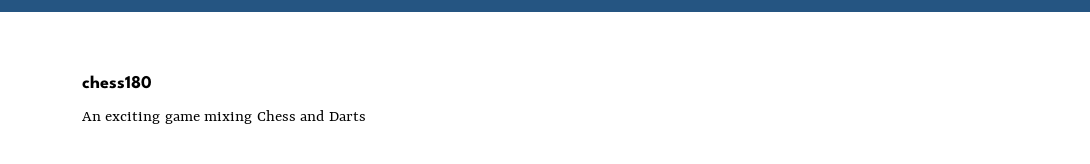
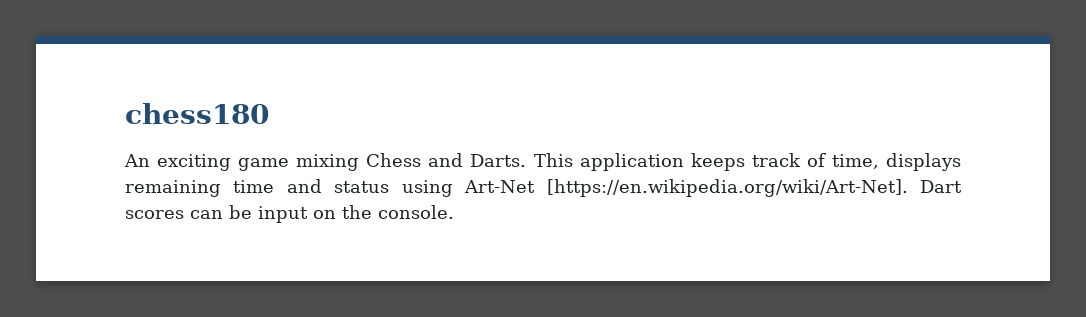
[328,112,366,121] Darts -> [470,153,962,171] [125,179,963,197] [125,205,454,223] Darts. This application keeps track of time, displays remaining time and status using Art-Net [https://en.wikipedia.org/wiki/Art-Net]. Dart scores can be input on the console.

